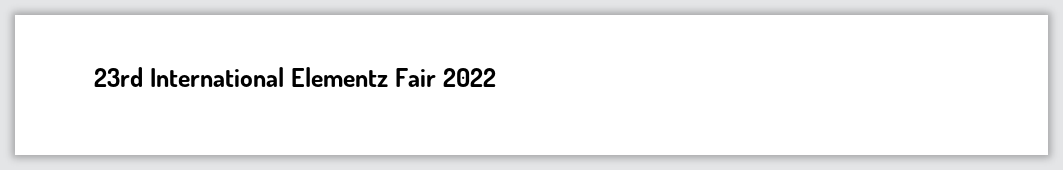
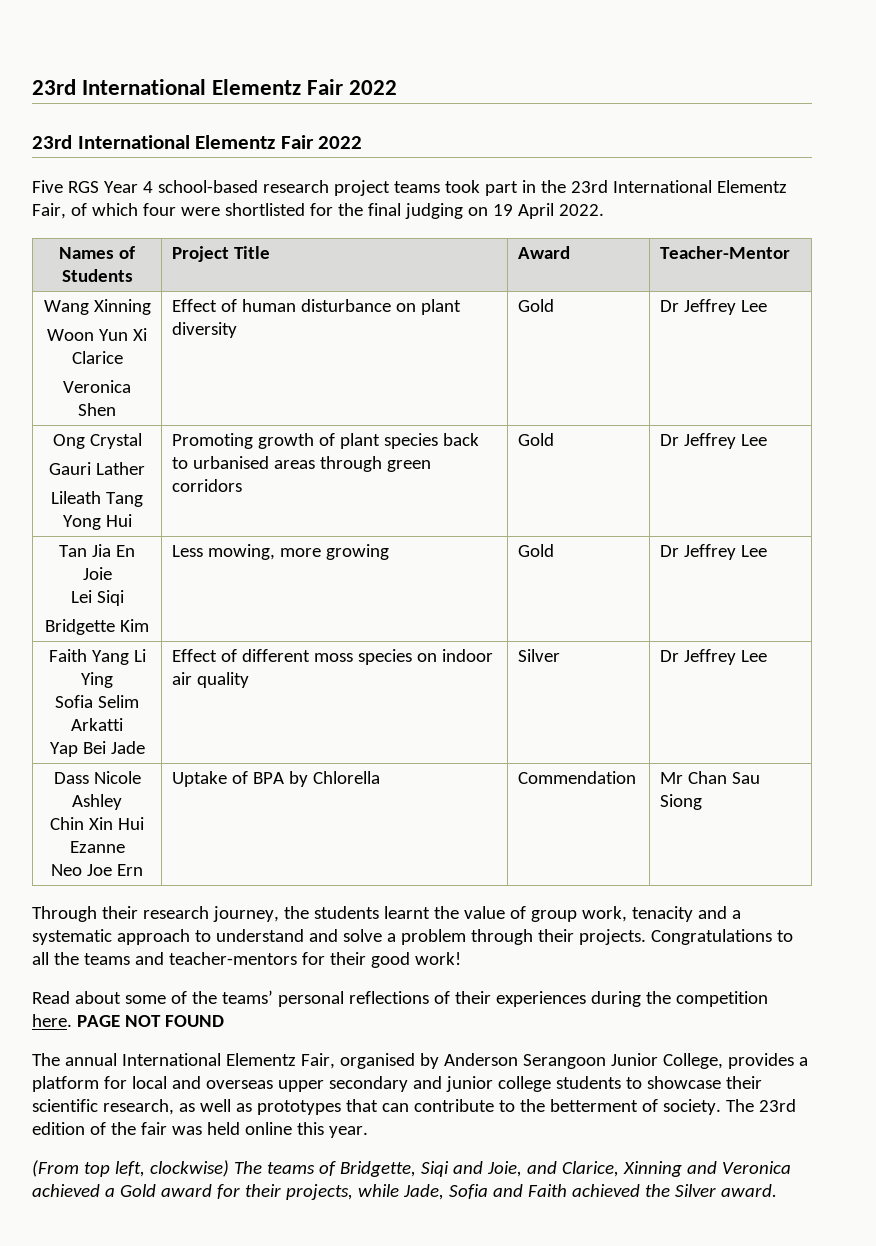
[94,67,496,87] 23rd International Elementz Fair 2022 -> [32,79,398,95] [32,135,363,149] [32,180,787,196] [32,203,604,219] [59,246,135,259] [61,269,133,282] [172,246,271,262] [518,246,571,259] [660,246,791,259] [43,299,151,315] [47,328,147,341] [71,351,123,364] [63,380,131,393] [78,403,116,416] [172,299,462,315] [172,322,238,338] [518,299,555,312] [660,299,768,315] [52,433,142,449] [49,462,145,475] [51,491,143,507] [62,514,132,530] [172,433,480,449] [172,456,432,472] [172,479,243,492] [518,433,555,446] [660,433,768,449] [59,544,135,557] [82,567,112,580] [70,590,124,606] [45,619,149,635] [172,544,390,560] [518,544,555,557] [660,544,768,560] [48,649,146,665] [81,672,113,688] [55,695,139,708] [71,718,123,731] [49,741,145,757] [172,649,494,665] [172,672,250,688] [518,649,561,662] [660,649,768,665] [53,771,141,784] [72,794,122,810] [50,817,144,830] [69,841,125,853] [51,864,143,876] [172,771,381,787] [518,771,637,784] [660,771,761,784] [660,794,703,810] [32,906,741,922] [32,929,793,945] [32,952,461,968] [32,990,768,1007] [32,1014,224,1027] [32,1053,808,1069] [32,1076,762,1092] [32,1099,796,1115] [32,1122,368,1138] [32,1160,791,1177] [32,1184,777,1200] 23rd International Elementz Fair 2022 // 23rd International Elementz Fair 2022 // Five RGS Year 4 school-based research project teams took part in the 23rd International Elementz Fair, of which four were shortlisted for the final judging on 19 April 2022. // Names of Students | Project Title | Award | Teacher-Mentor // Wang Xinning // Woon Yun Xi Clarice // Veronica Shen | Effect of human disturbance on plant diversity | Gold | Dr Jeffrey Lee // Ong Crystal // Gauri Lather // Lileath Tang Yong Hui | Promoting growth of plant species back to urbanised areas through green corridors | Gold | Dr Jeffrey Lee // Tan Jia En Joie // Lei Siqi // Bridgette Kim | Less mowing, more growing | Gold | Dr Jeffrey Lee // Faith Yang Li Ying // Sofia Selim Arkatti // Yap Bei Jade | Effect of different moss species on indoor air quality | Silver | Dr Jeffrey Lee // Dass Nicole Ashley // Chin Xin Hui Ezanne // Neo Joe Ern | Uptake of BPA by Chlorella | Commendation | Mr Chan Sau Siong // Through their research journey, the students learnt the value of group work, tenacity and a systematic approach to understand and solve a problem through their projects. Congratulations to all the teams and teacher-mentors for their good work! // Read about some of the teams’ personal reflections of their experiences during the competition here. PAGE NOT FOUND // The annual International Elementz Fair, organised by Anderson Serangoon Junior College, provides a platform for local and overseas upper secondary and junior college students to showcase their scientific research, as well as prototypes that can contribute to the betterment of society. The 23rd edition of the fair was held online this year. // (From top left, clockwise) The teams of Bridgette, Siqi and Joie, and Clarice, Xinning and Veronica achieved a Gold award for their projects, while Jade, Sofia and Faith achieved the Silver award.

